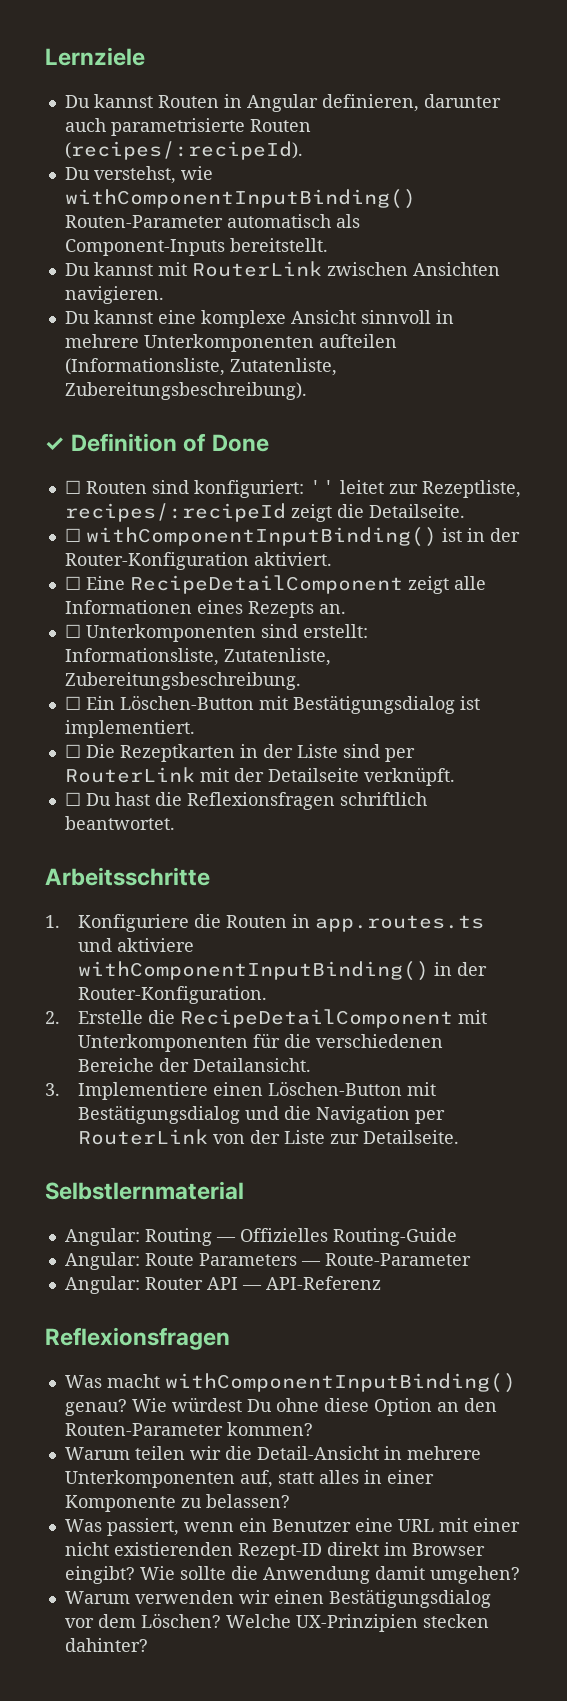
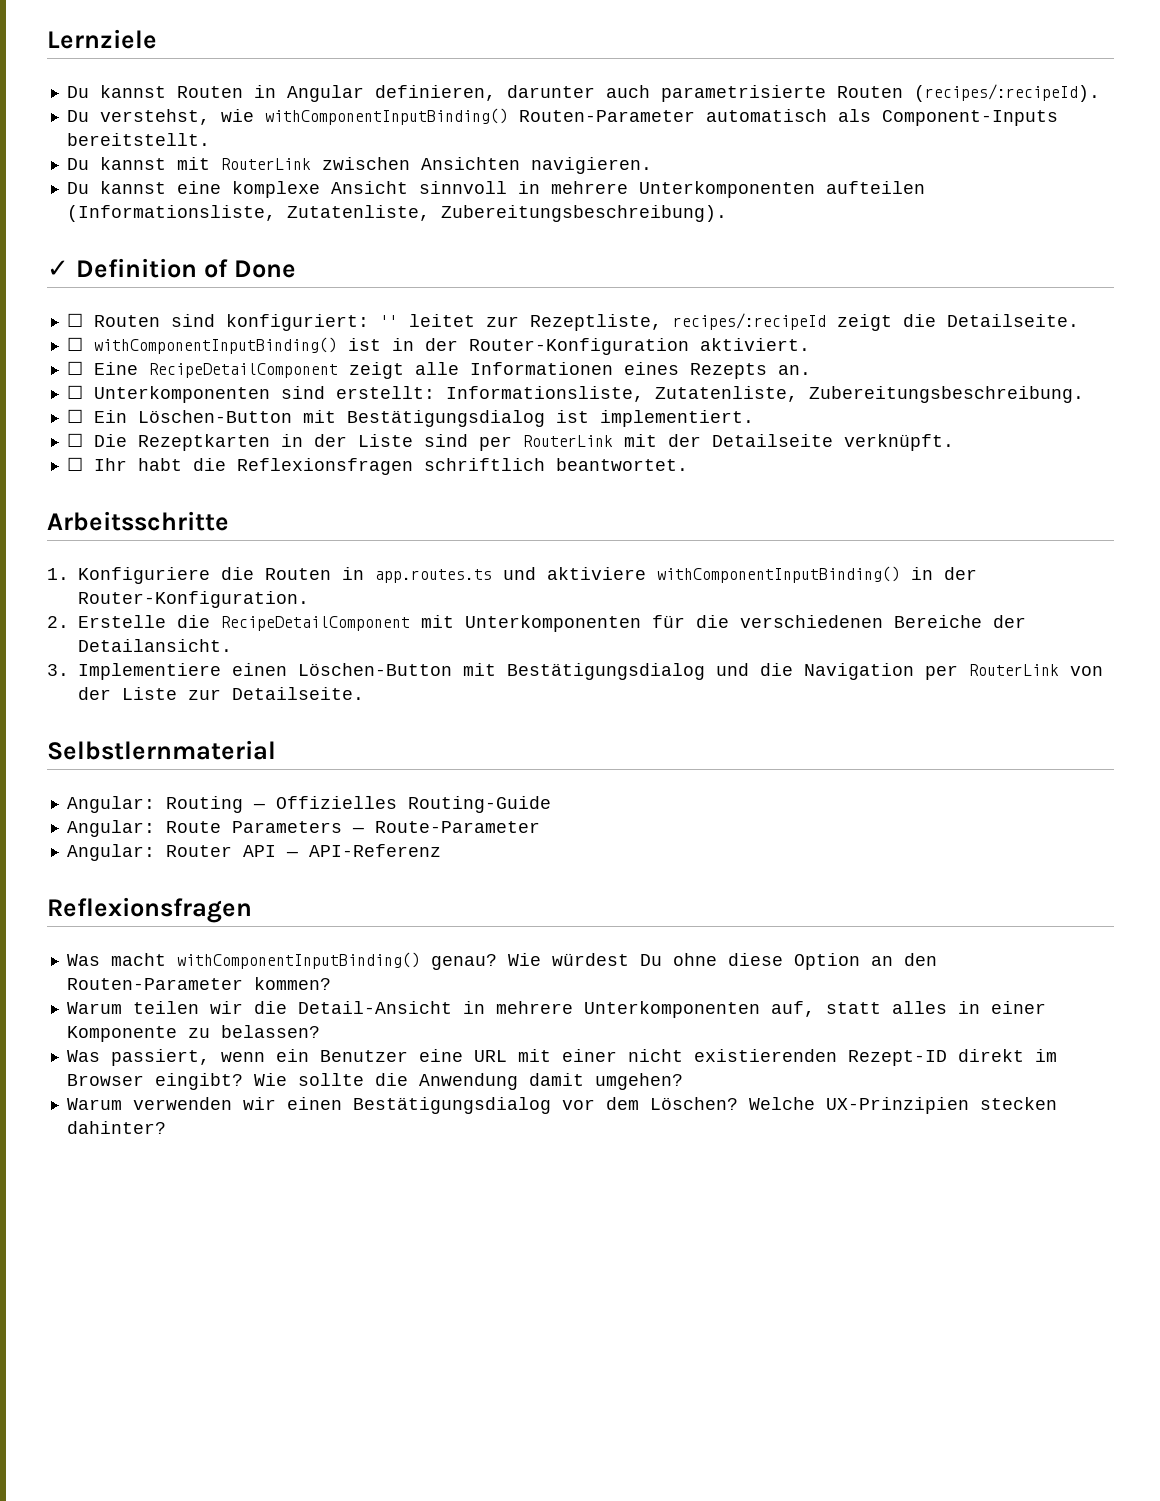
[85,792,150,806] Du hast -> [93,458,182,471] Ihr habt

